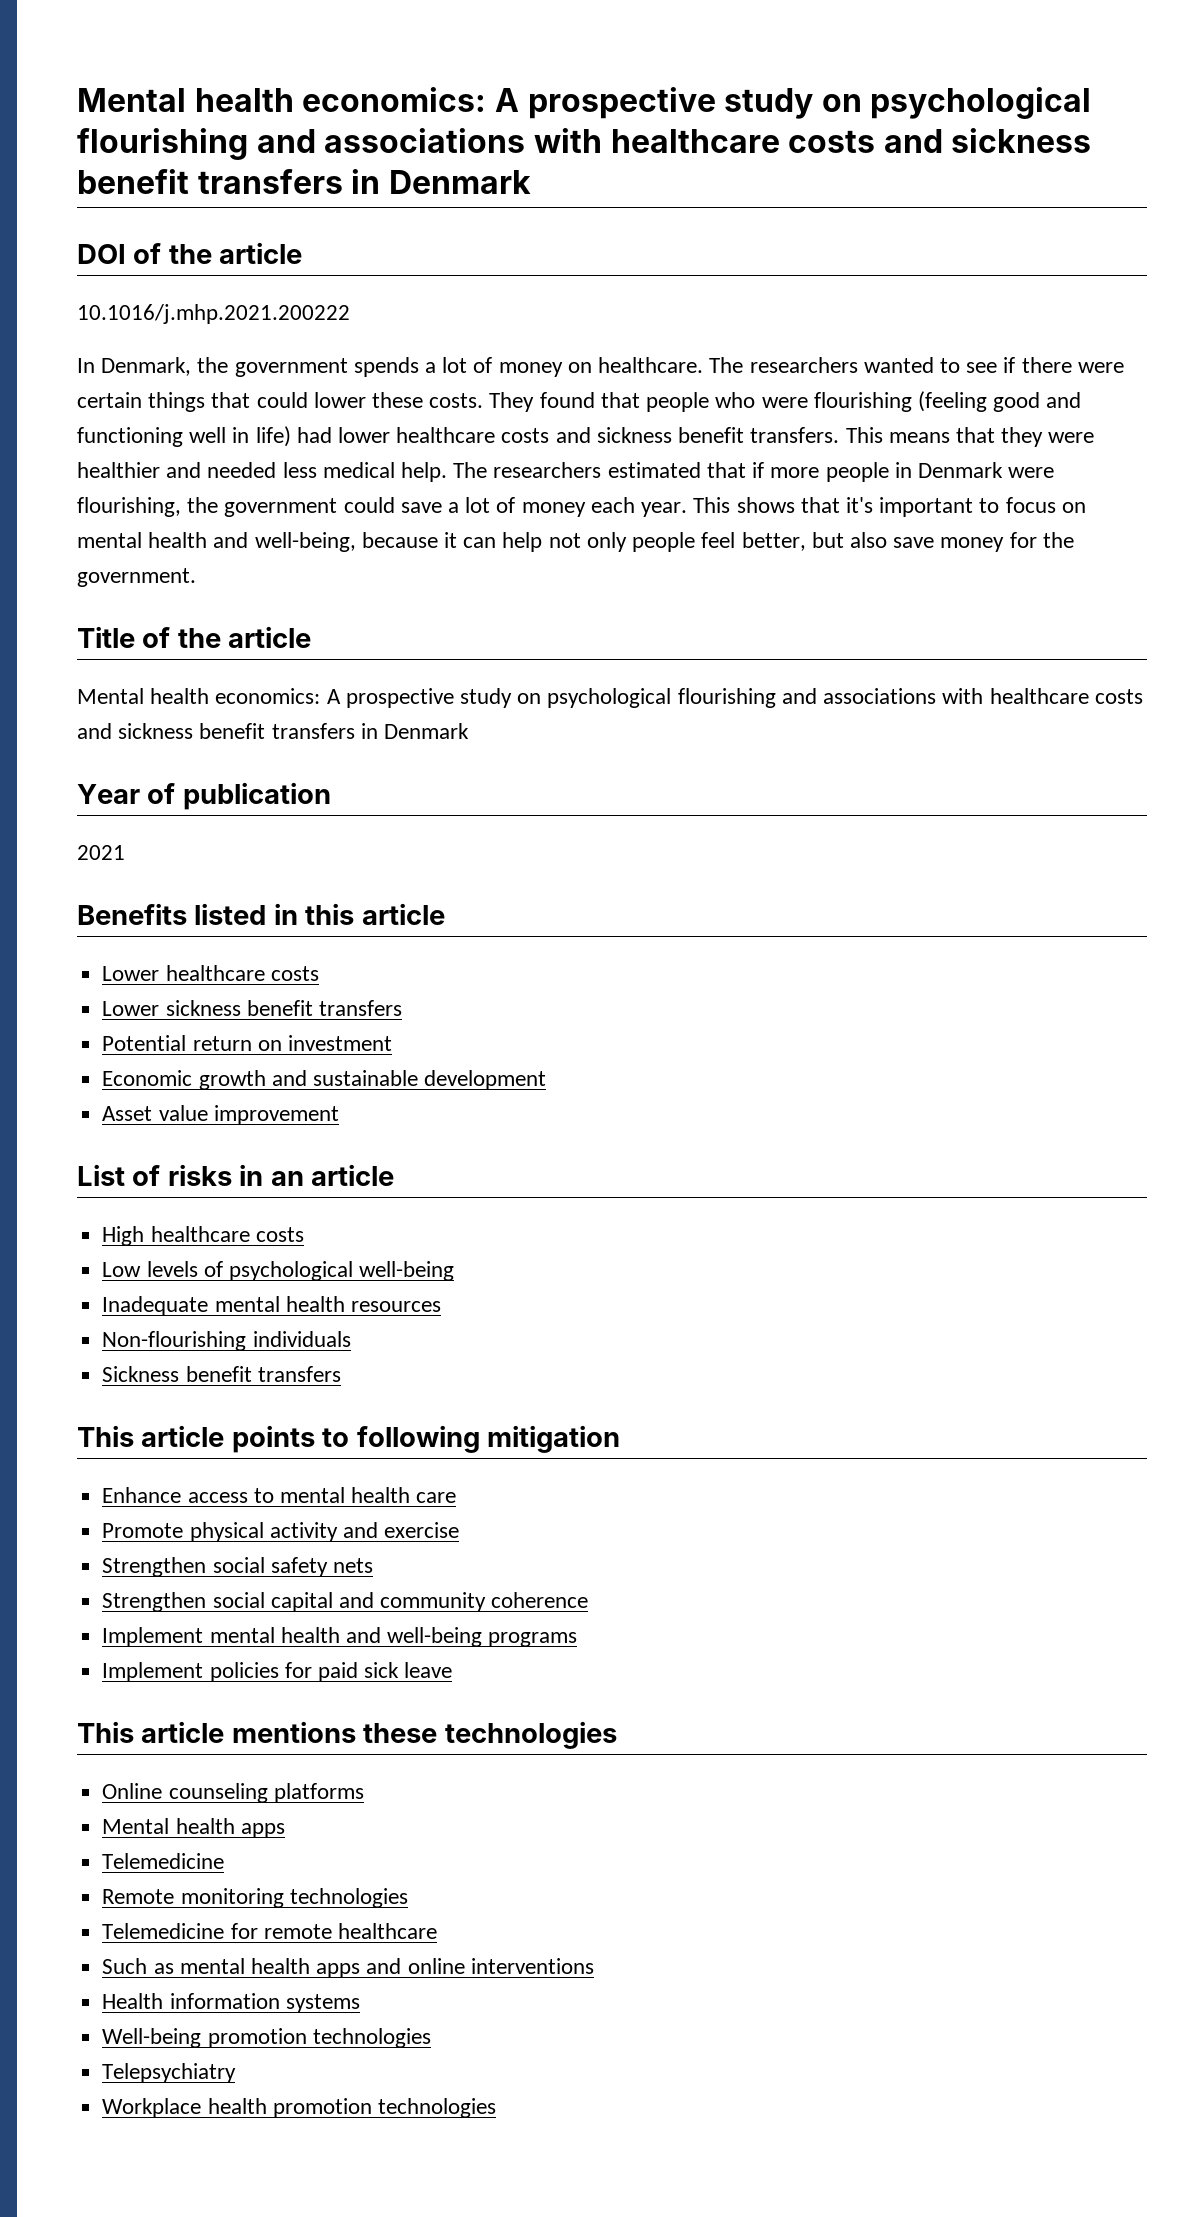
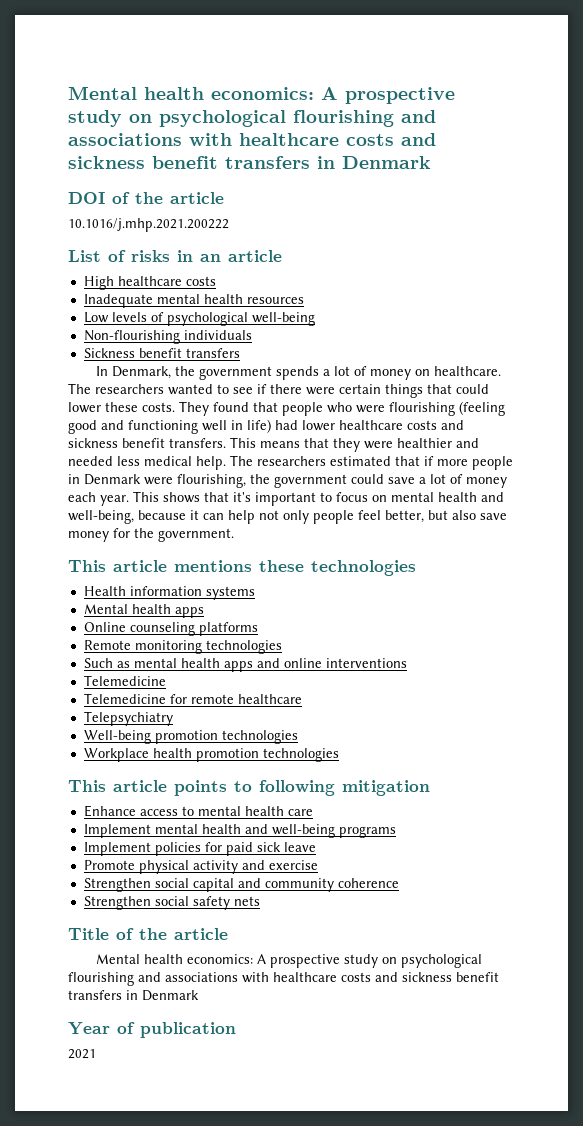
(350, 314) none -> [68,250,282,262] [83,276,216,290] [83,294,304,308] [83,312,315,326] [83,330,252,344] [83,348,240,358] // List of risks in an article // High healthcare costs // Inadequate mental health resources // Low levels of psychological well-being // Non-flourishing individuals // Sickness benefit transfers
(196, 577) none -> [68,560,416,576] [83,586,255,600] [83,604,204,618] [83,622,258,636] [83,640,282,654] [83,658,407,672] [83,675,166,686] [83,693,302,704] [83,711,173,726] [83,730,298,744] [83,748,339,762] [68,780,430,796] [83,805,313,817] [83,824,396,838] [83,842,316,856] [83,860,318,874] [83,878,399,892] [83,896,260,910] // This article mentions these technologies // Health information systems // Mental health apps // Online counseling platforms // Remote monitoring technologies // Such as mental health apps and online interventions // Telemedicine // Telemedicine for remote healthcare // Telepsychiatry // Well-being promotion technologies // Workplace health promotion technologies // This article points to following mitigation // Enhance access to mental health care // Implement mental health and well-being programs // Implement policies for paid sick leave // Promote physical activity and exercise // Strengthen social capital and community coherence // Strengthen social safety nets
[77,903,445,925] [102,965,319,981] [102,1000,402,1016] [102,1035,392,1051] [102,1070,547,1090] [102,1105,339,1125] [77,1164,395,1186] [102,1226,304,1246] [102,1261,455,1281] [102,1296,441,1316] [102,1331,351,1351] [102,1366,341,1382] [77,1425,621,1453] [102,1487,457,1503] [102,1522,460,1542] [102,1557,373,1577] [102,1592,589,1612] [102,1627,578,1647] [102,1662,453,1682] [77,1721,617,1749] [102,1783,364,1803] [102,1818,285,1838] [102,1853,225,1869] [102,1888,408,1908] [102,1923,437,1939] [102,1958,594,1978] [102,1993,360,2013] [102,2028,431,2048] [102,2063,237,2083] [102,2098,496,2118] // Benefits listed in this article // Lower healthcare costs // Lower sickness benefit transfers // Potential return on investment // Economic growth and sustainable development // Asset value improvement // List of risks in an article // High healthcare costs // Low levels of psychological well-being // Inadequate mental health resources // Non-flourishing individuals // Sickness benefit transfers // This article points to following mitigation // Enhance access to mental health care // Promote physical activity and exercise // Strengthen social safety nets // Strengthen social capital and community coherence // Implement mental health and well-being programs // Implement policies for paid sick leave // This article mentions these technologies // Online counseling platforms // Mental health apps // Telemedicine // Remote monitoring technologies // Telemedicine for remote healthcare // Such as mental health apps and online interventions // Health information systems // Well-being promotion technologies // Telepsychiatry // Workplace health promotion technologies -> (96, 1054) none

